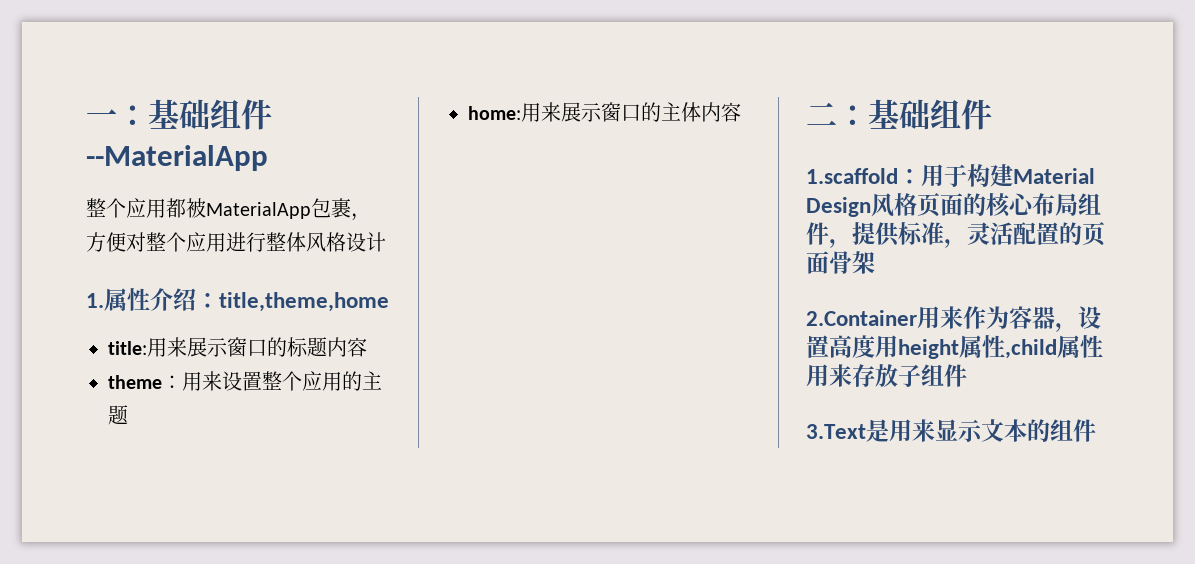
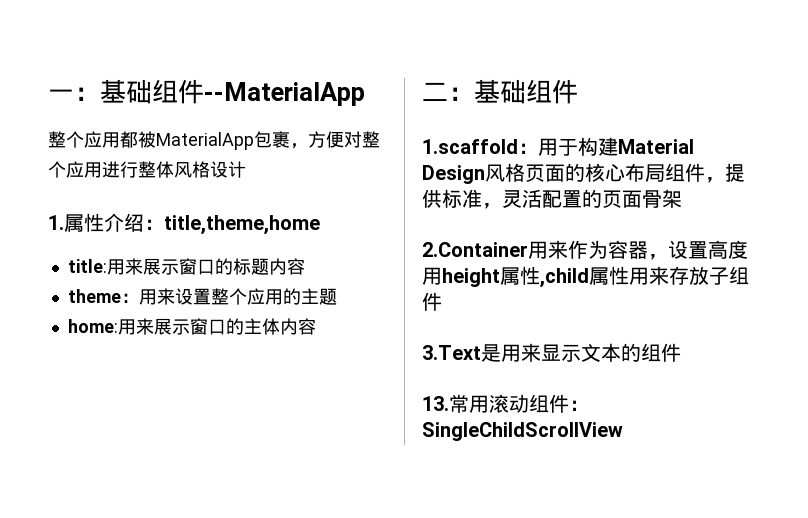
(1096, 430) none -> [422,394,589,413] [422,422,623,441] // 13.常用滚动组件：SingleChildScrollView

